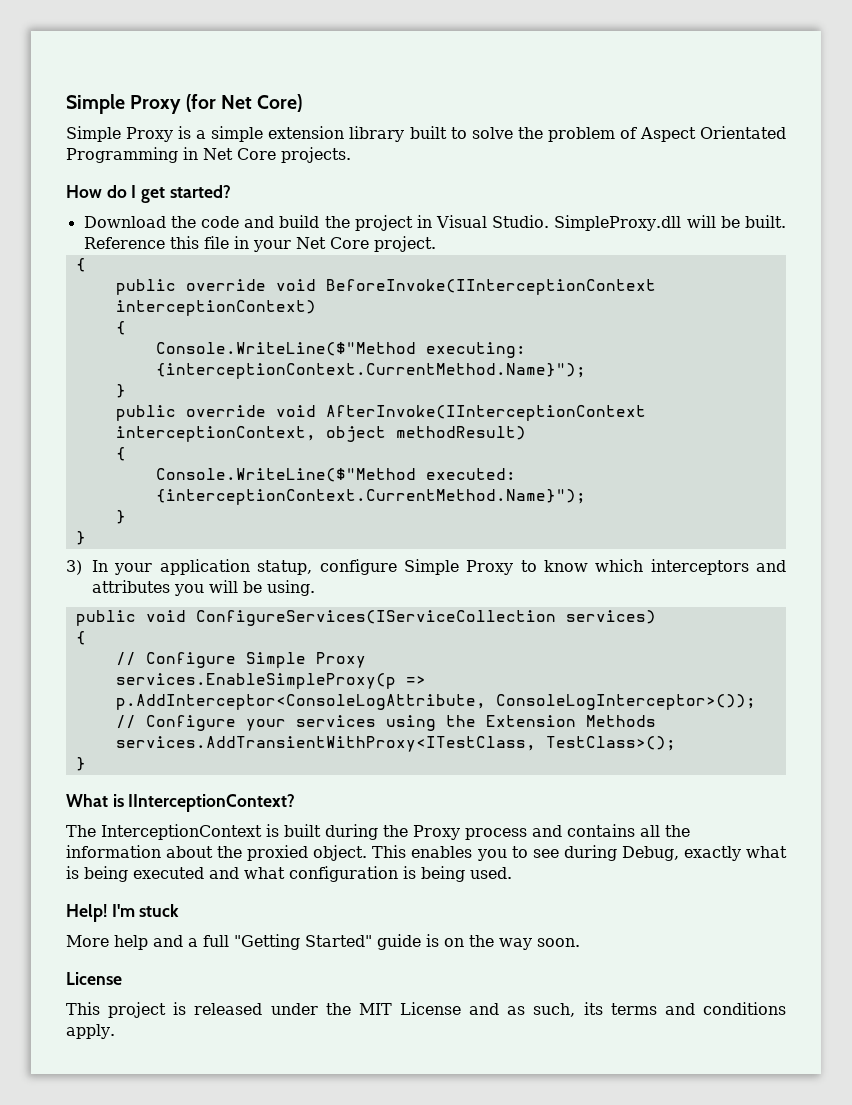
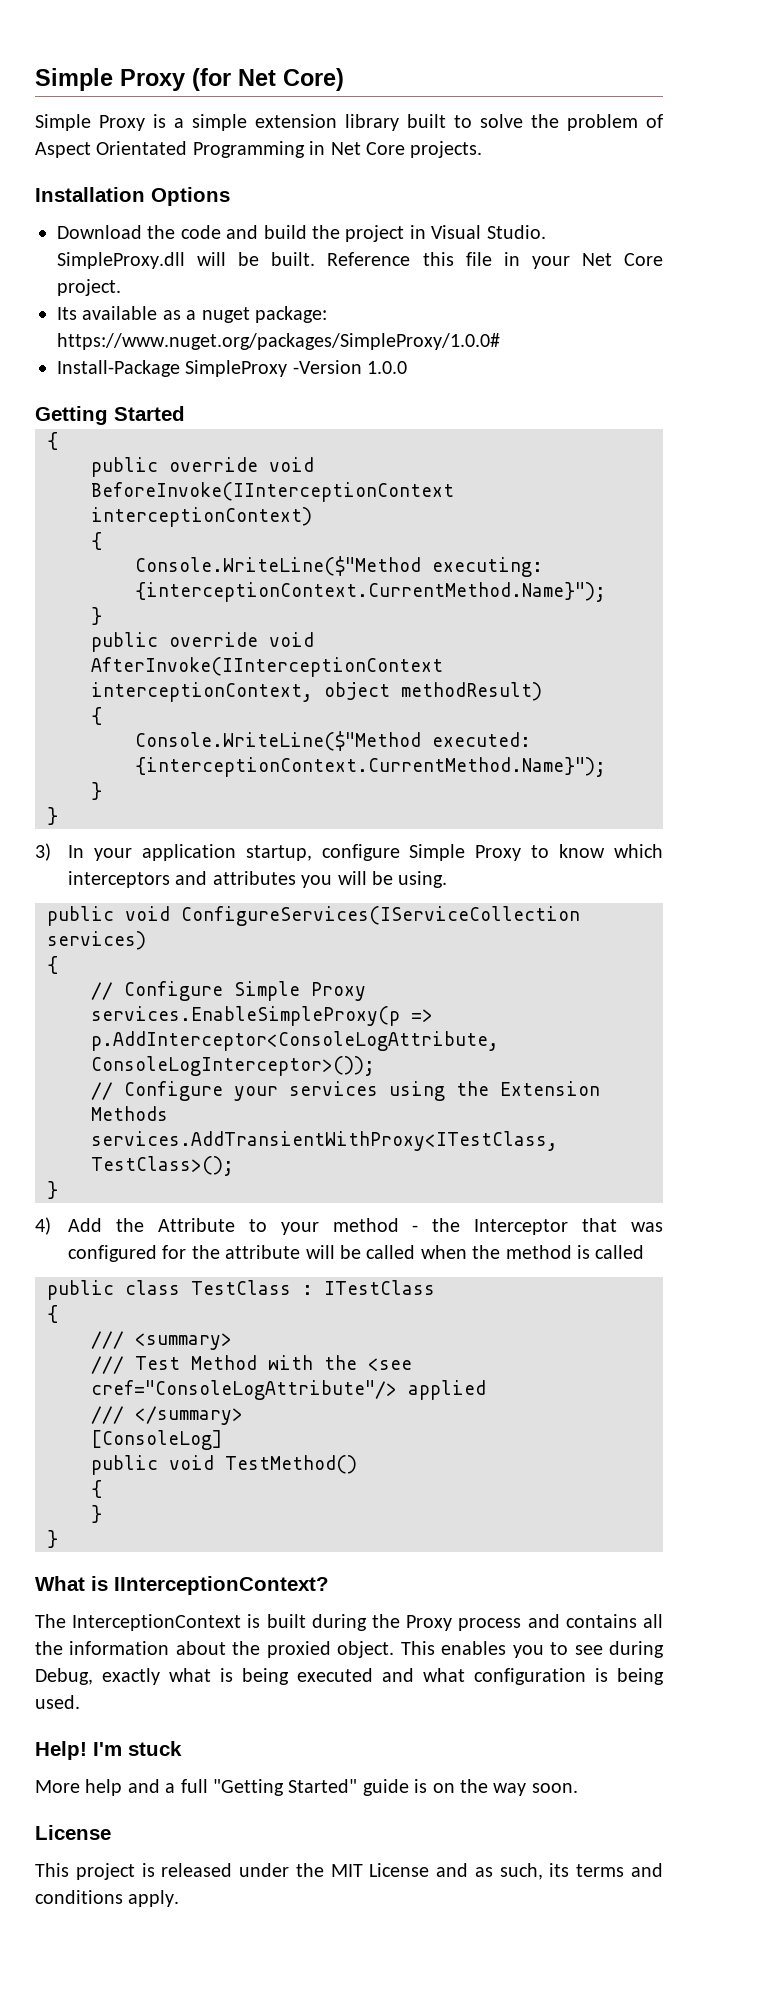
[66,185,231,203] How do I get started? -> [35,187,230,206] Installation Options
(436, 244) none -> [57,306,327,323] [57,333,500,350] [57,360,408,377] [35,406,185,425] // Its available as a nuget package: https://www.nuget.org/packages/SimpleProxy/1.0.0# // Install-Package SimpleProxy -Version 1.0.0 // Getting Started
[257,560,313,575] statup, -> [245,845,312,861] startup,
(86, 764) none -> [35,1217,663,1235] [67,1245,645,1262] [47,1280,435,1300] [47,1305,58,1323] [91,1331,232,1350] [91,1355,412,1374] [91,1380,486,1400] [91,1406,243,1425] [91,1430,222,1450] [91,1455,357,1475] [91,1480,102,1498] [91,1505,102,1523] [47,1530,58,1548] // 4) Add the Attribute to your method - the Interceptor that was configured for the attribute will be called when the method is called // public class TestClass : ITestClass // { // /// <summary> // /// Test Method with the <see cref="ConsoleLogAttribute"/> applied // /// </summary> // [ConsoleLog] // public void TestMethod() // { // } // }

